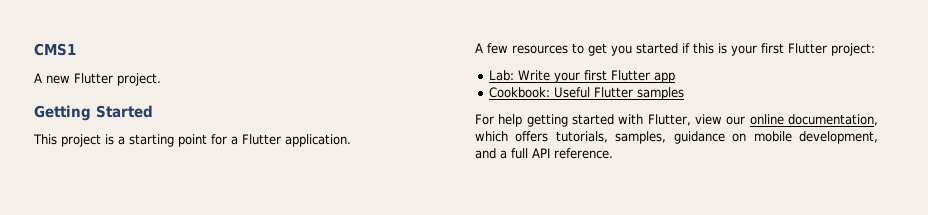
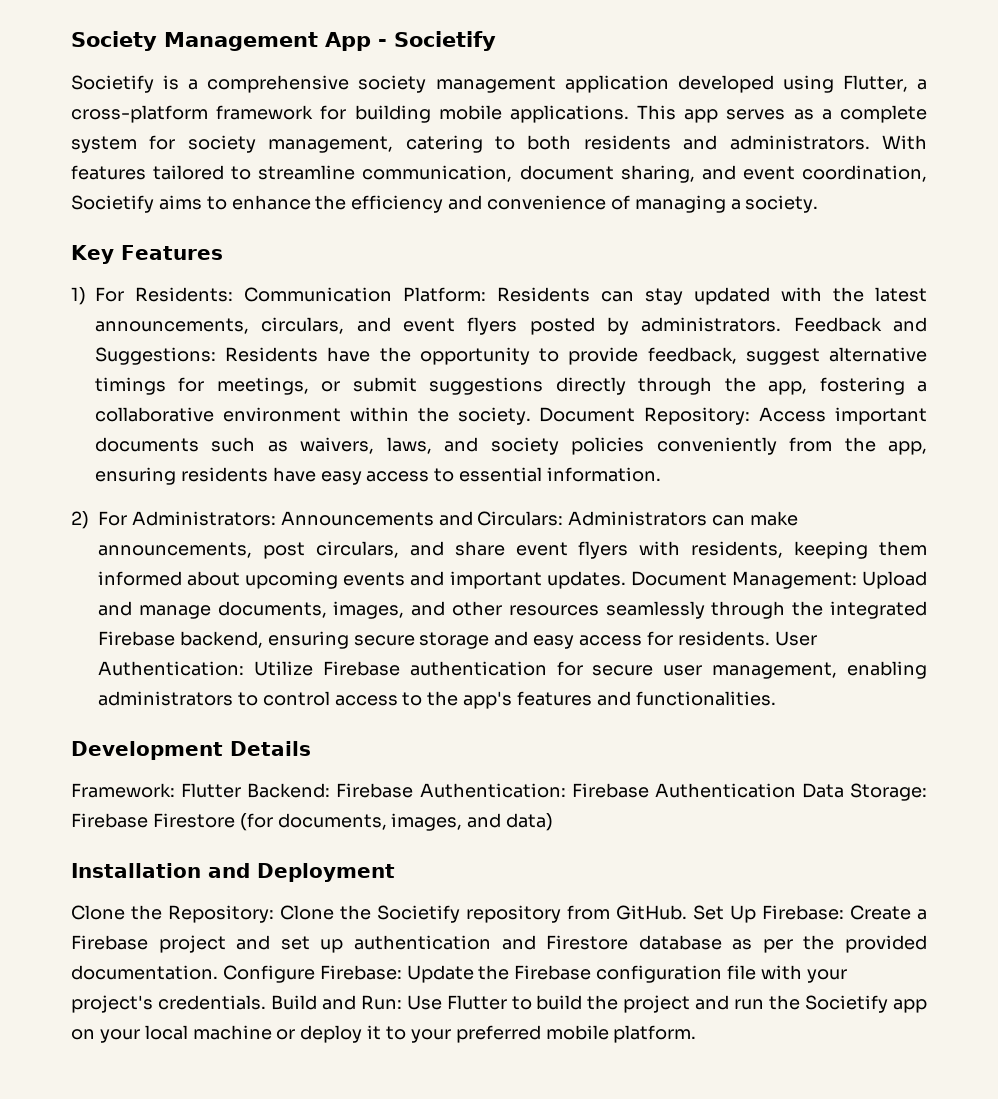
[34,43,76,56] [34,73,161,86] [34,105,153,121] [33,134,351,147] [475,43,875,56] [489,70,676,83] [489,87,685,100] [475,114,878,127] [475,131,878,144] [475,148,613,159] CMS1 // A new Flutter project. // Getting Started // This project is a starting point for a Flutter application. // A few resources to get you started if this is your first Flutter project: // Lab: Write your first Flutter app // Cookbook: Useful Flutter samples // For help getting started with Flutter, view our online documentation, which offers tutorials, samples, guidance on mobile development, and a full API reference. -> [71,31,496,51] [71,75,928,93] [71,105,927,123] [71,135,927,153] [71,165,927,183] [71,195,819,213] [71,245,223,264] [71,287,927,305] [95,317,928,335] [95,347,927,365] [95,377,928,395] [95,407,927,425] [95,437,927,455] [95,467,662,485] [71,511,799,529] [98,541,927,559] [98,571,927,589] [98,601,927,619] [98,631,817,649] [98,661,927,679] [98,691,776,709] [71,741,311,760] [71,783,927,801] [71,813,554,831] [71,863,395,882] [71,905,927,923] [71,935,928,953] [71,965,847,983] [71,995,927,1013] [71,1025,697,1043] Society Management App - Societify // Societify is a comprehensive society management application developed using Flutter, a cross-platform framework for building mobile applications. This app serves as a complete system for society management, catering to both residents and administrators. With features tailored to streamline communication, document sharing, and event coordination, Societify aims to enhance the efficiency and convenience of managing a society. // Key Features // 1) For Residents: Communication Platform: Residents can stay updated with the latest announcements, circulars, and event flyers posted by administrators. Feedback and Suggestions: Residents have the opportunity to provide feedback, suggest alternative timings for meetings, or submit suggestions directly through the app, fostering a collaborative environment within the society. Document Repository: Access important documents such as waivers, laws, and society policies conveniently from the app, ensuring residents have easy access to essential information. // 2) For Administrators: Announcements and Circulars: Administrators can make announcements, post circulars, and share event flyers with residents, keeping them informed about upcoming events and important updates. Document Management: Upload and manage documents, images, and other resources seamlessly through the integrated Firebase backend, ensuring secure storage and easy access for residents. User Authentication: Utilize Firebase authentication for secure user management, enabling administrators to control access to the app's features and functionalities. // Development Details // Framework: Flutter Backend: Firebase Authentication: Firebase Authentication Data Storage: Firebase Firestore (for documents, images, and data) // Installation and Deployment // Clone the Repository: Clone the Societify repository from GitHub. Set Up Firebase: Create a Firebase project and set up authentication and Firestore database as per the provided documentation. Configure Firebase: Update the Firebase configuration file with your project's credentials. Build and Run: Use Flutter to build the project and run the Societify app on your local machine or deploy it to your preferred mobile platform.

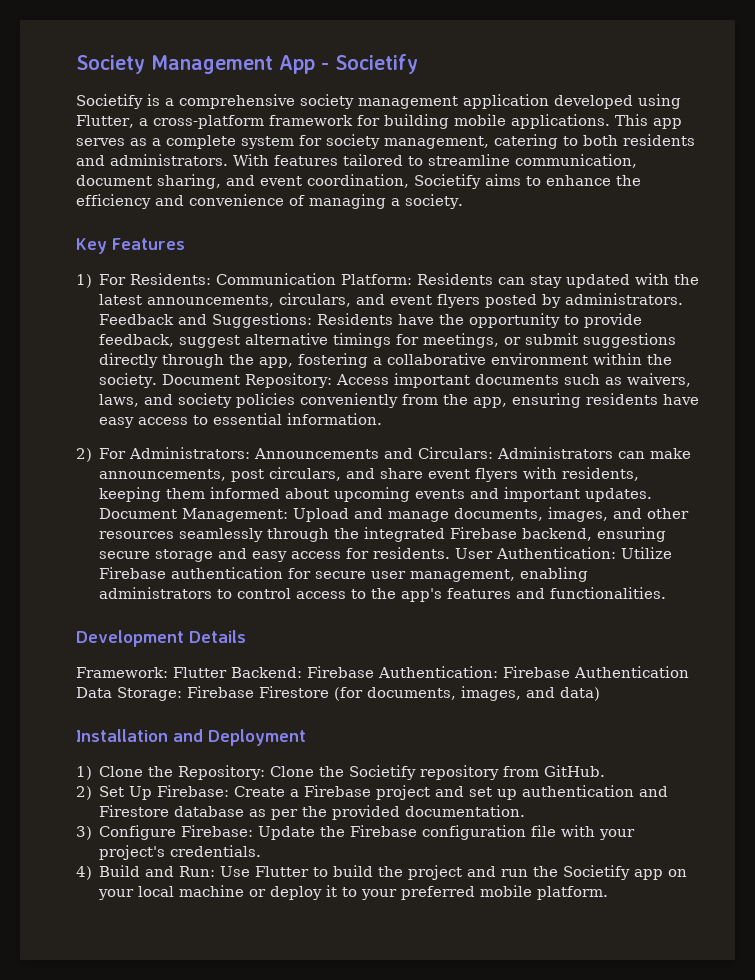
(395, 872) none -> [76,766,92,780] 1)
(687, 912) none -> [76,786,92,800] // 2)
(218, 972) none -> [76,826,92,840] // 3)
(266, 1002) none -> [76,866,92,880] // 4)

